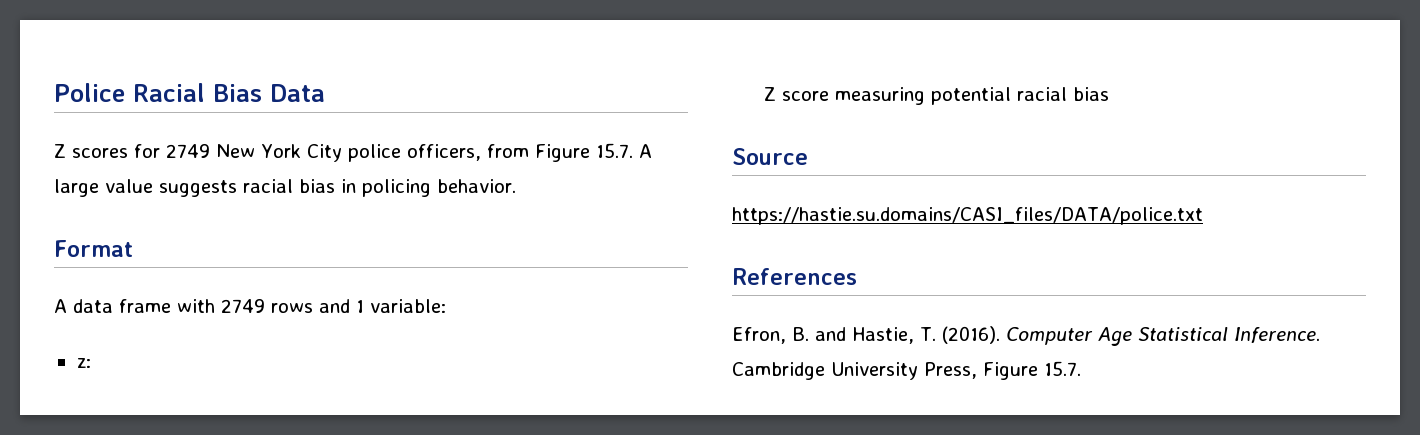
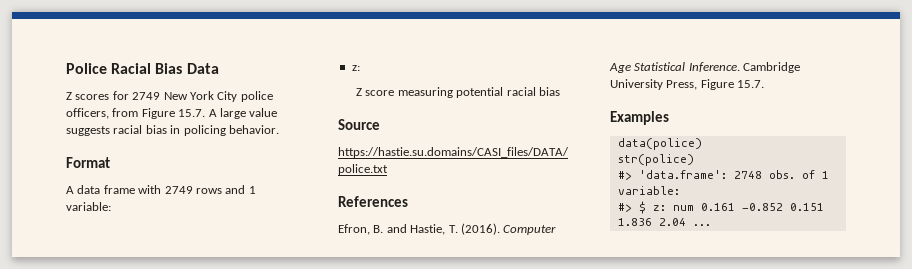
(1081, 368) none -> [610,111,669,125] [617,138,702,150] [617,154,694,166] [617,170,829,180] [617,186,680,195] [617,201,824,214] [617,218,711,226] // Examples // data(police) // str(police) // #> 'data.frame': 2748 obs. of 1 variable: // #> $ z: num 0.161 -0.852 0.151 1.836 2.04 ...

